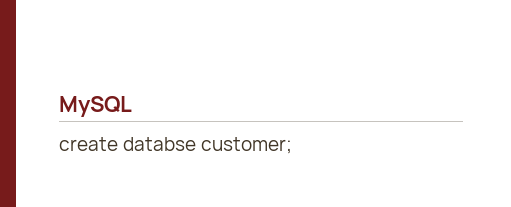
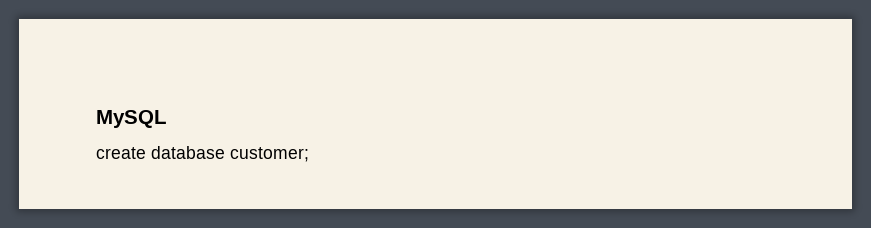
[123,137,197,151] databse -> [151,146,225,159] database

